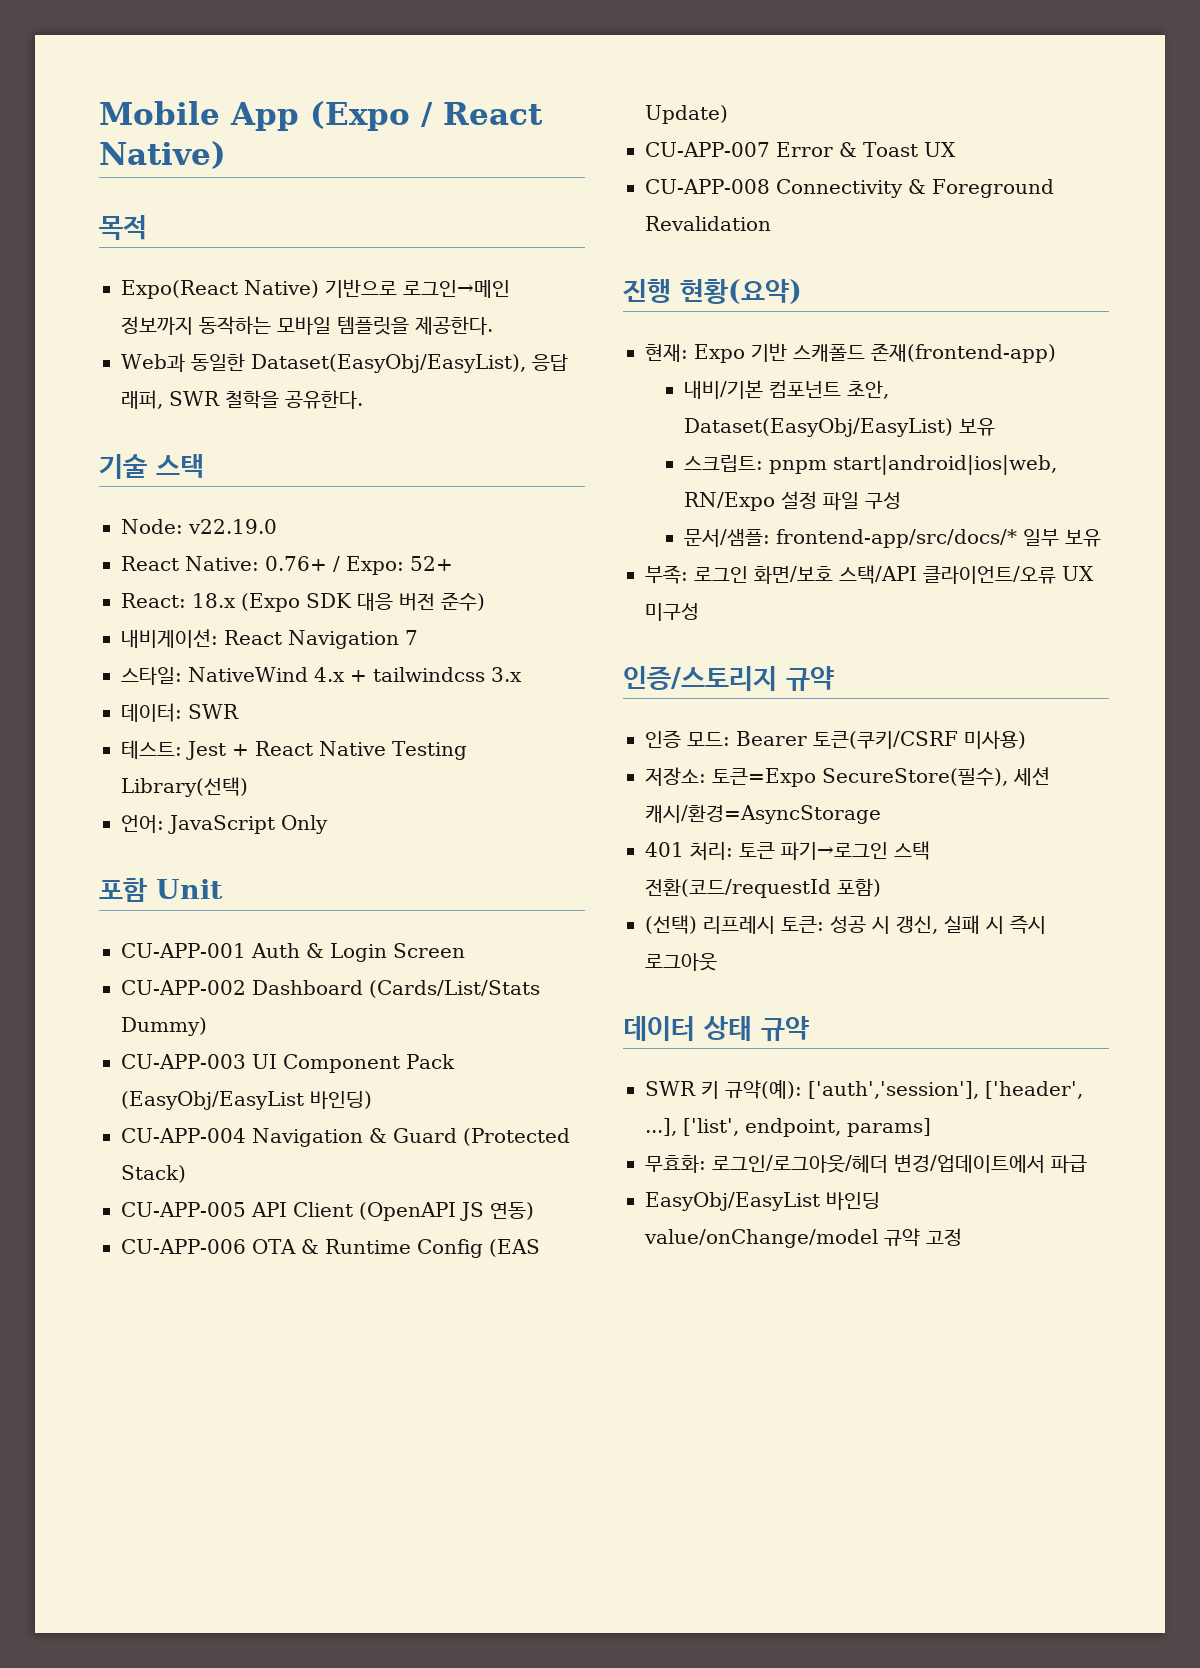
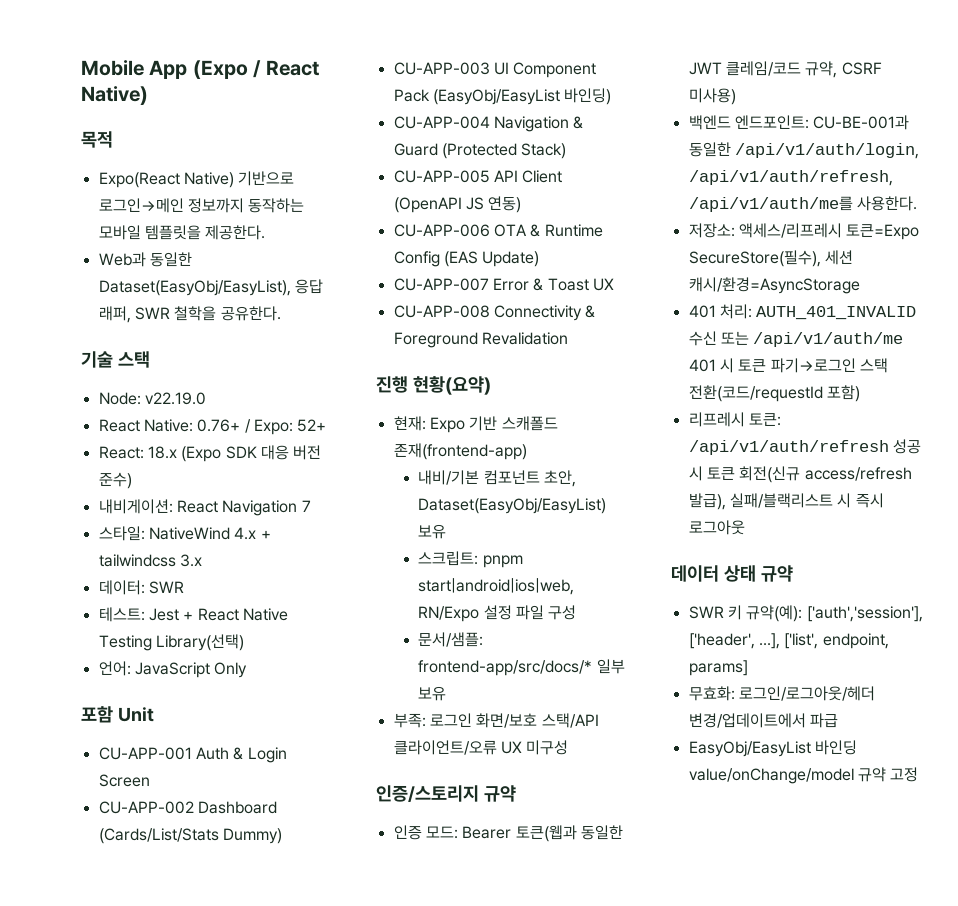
[813,730,1026,749] 토큰(쿠키/CSRF 미사용) -> [515,825,623,842] [688,61,882,78] [688,88,736,105] [688,115,910,130] [688,142,919,159] [688,170,893,186] [688,196,917,212] 토큰(웹과 동일한 JWT 클레임/코드 규약, CSRF 미사용) // 백엔드 엔드포인트: CU-BE-001과 동일한 /api/v1/auth/login, /api/v1/auth/refresh, /api/v1/auth/me를 사용한다.
(706, 776) none -> [738,223,842,238] 액세스/리프레시
(733, 851) none -> [756,306,917,320] [688,331,904,347] [688,358,734,373] AUTH_401_INVALID 수신 또는 /api/v1/auth/me 401 시
[645,915,697,934] (선택) -> (860, 393) none
(824, 924) none -> [688,440,889,455] /api/v1/auth/refresh
[896,915,980,934] 갱신, 실패 -> [706,466,912,483] [688,493,833,510] 토큰 회전(신규 access/refresh 발급), 실패/블랙리스트

